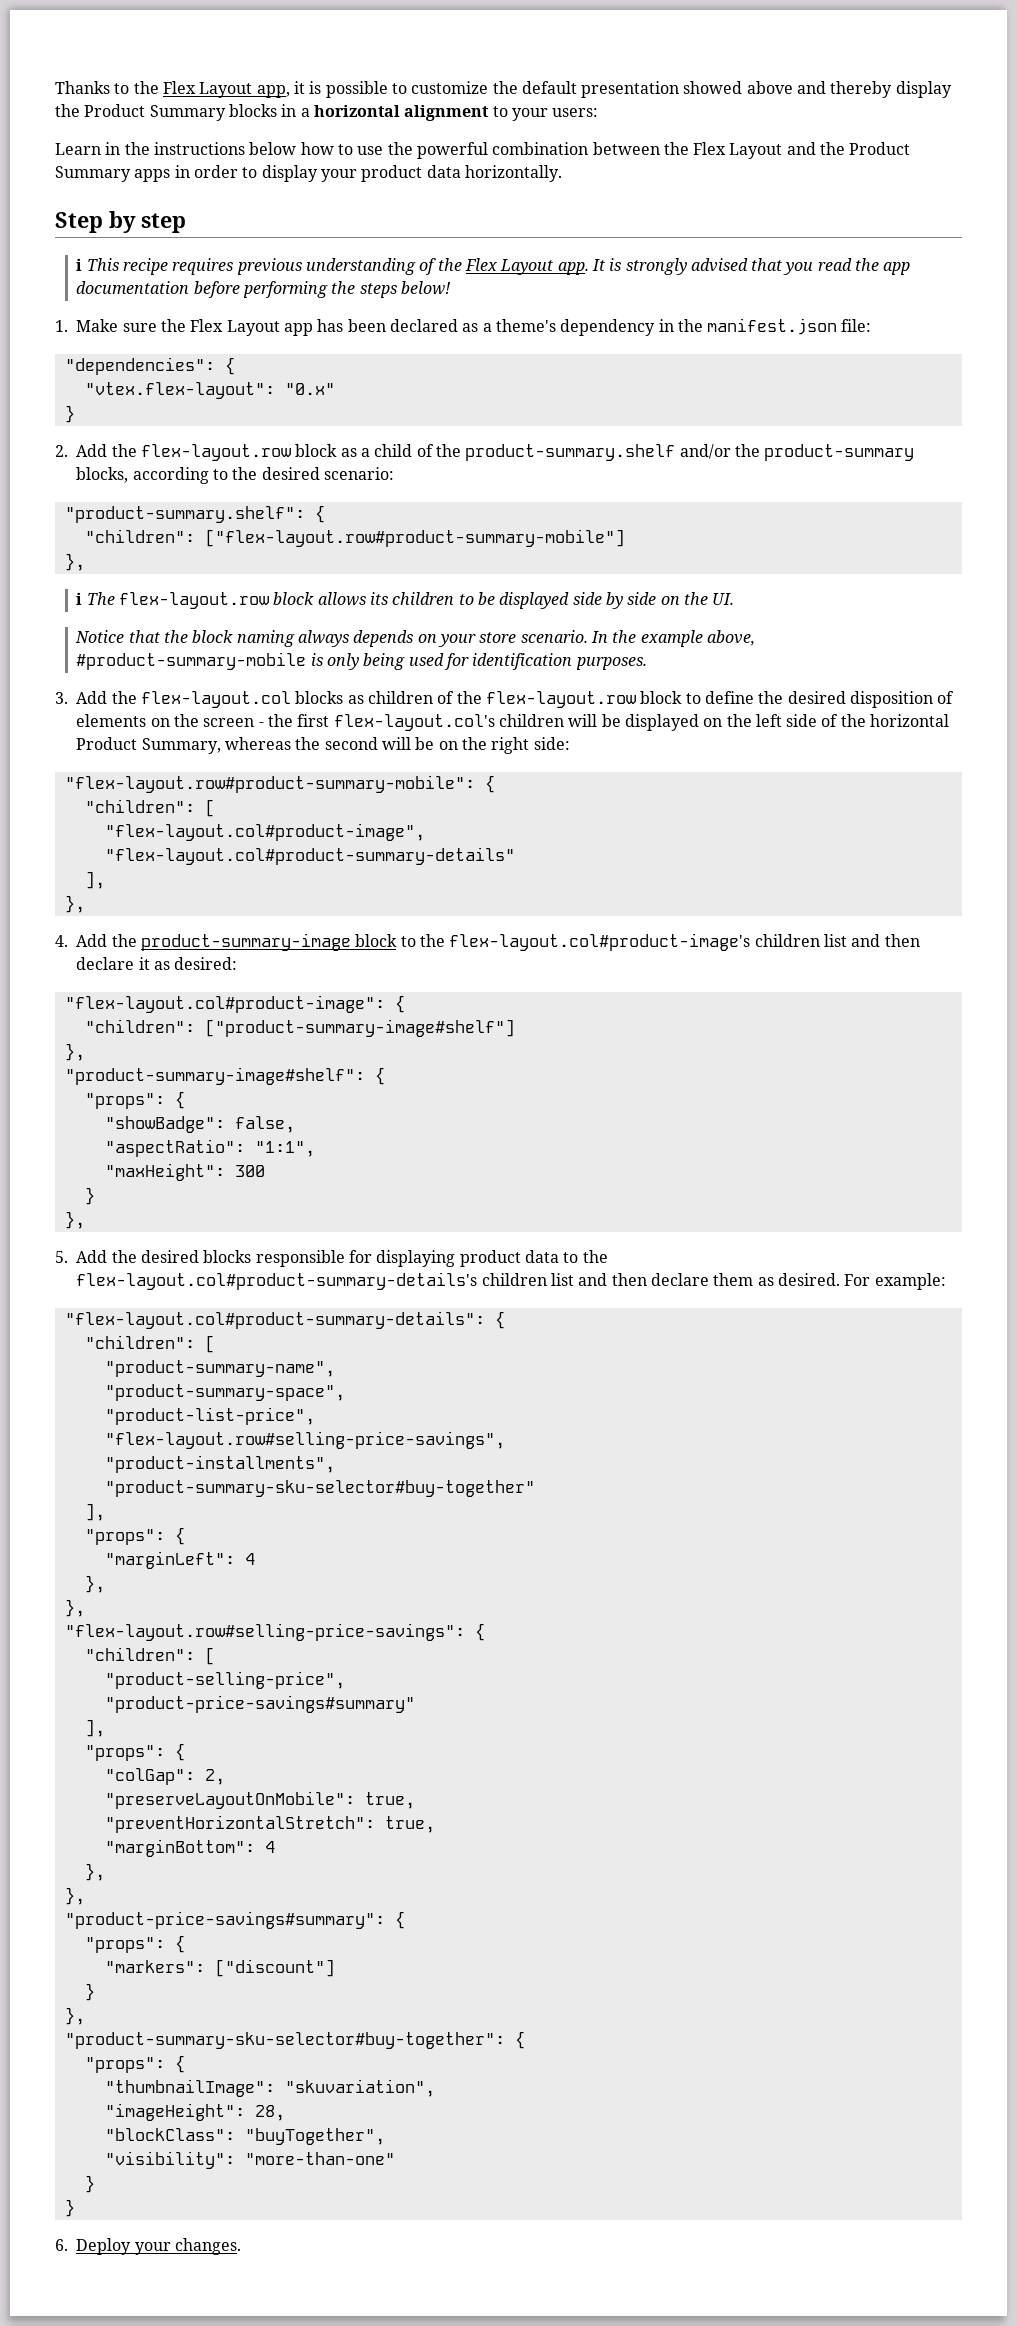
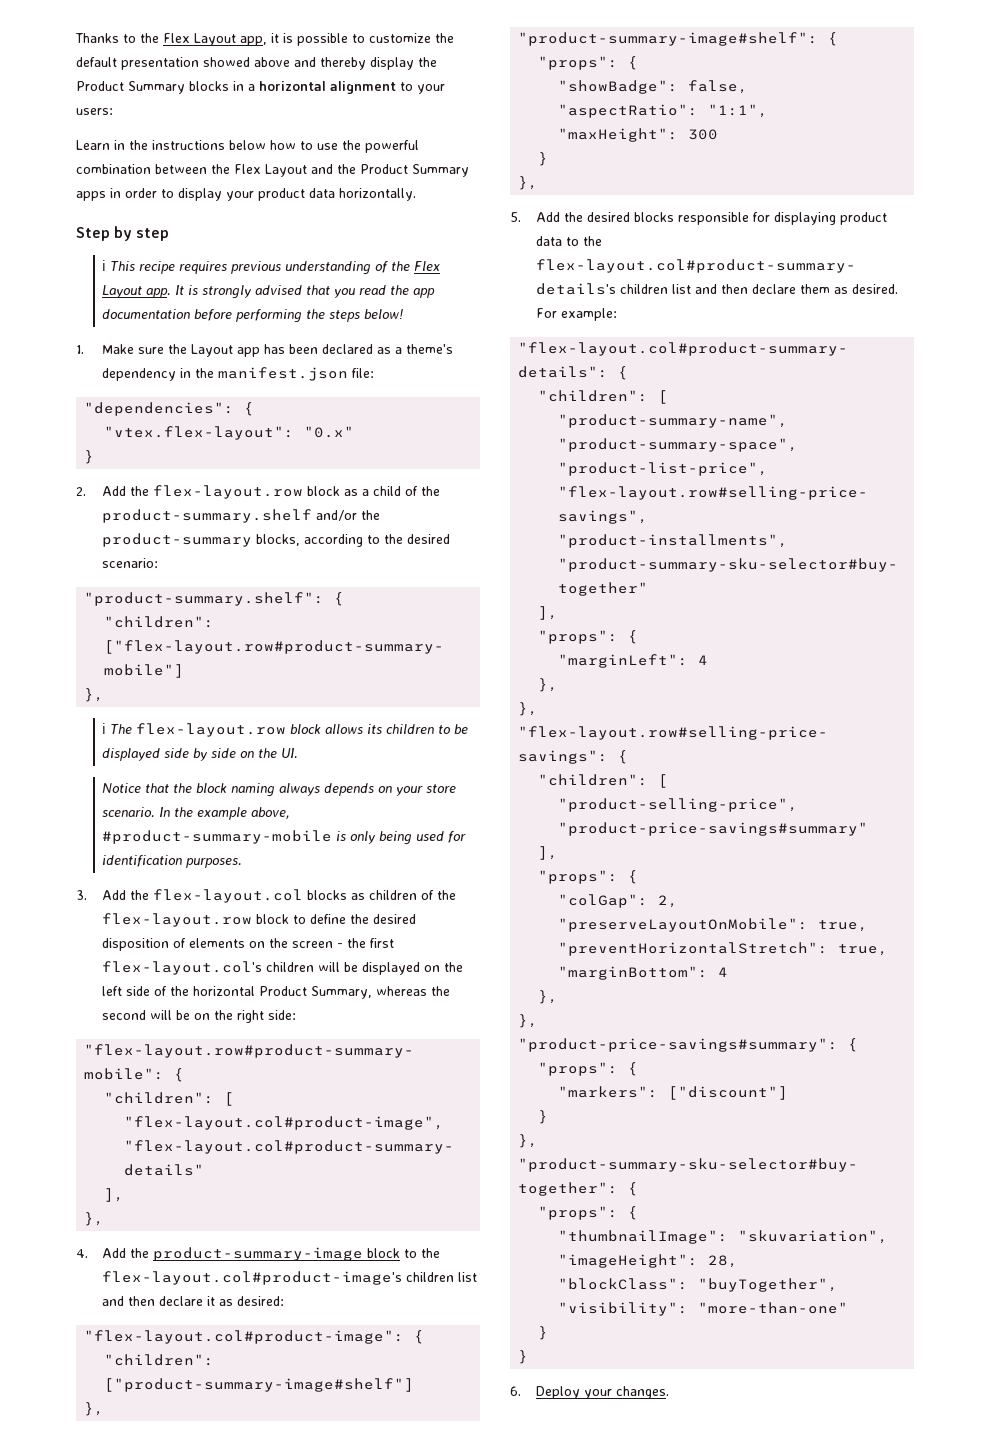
[190,319,224,332] Flex -> (188, 349) none

